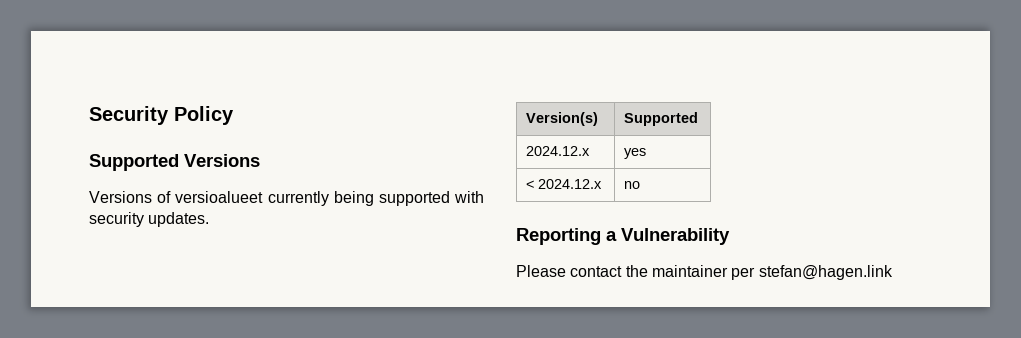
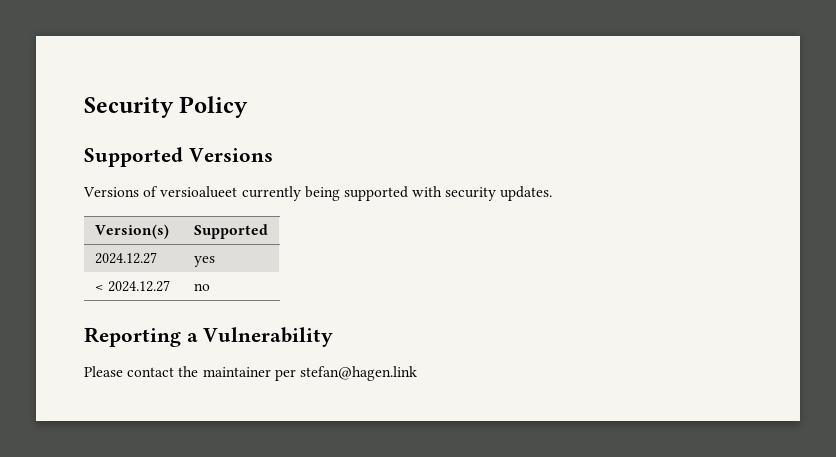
[526,146,591,156] 2024.12.x -> [94,252,157,264] 2024.12.27
[538,179,603,189] 2024.12.x -> [107,280,170,292] 2024.12.27

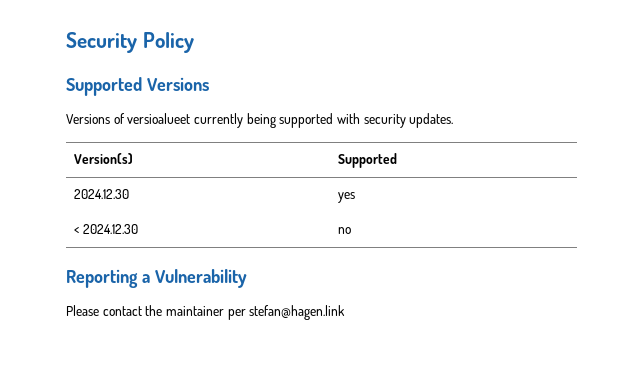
[94,252,157,264] 2024.12.27 -> [74,189,130,199] 2024.12.30
[107,280,170,292] 2024.12.27 -> [83,224,139,234] 2024.12.30

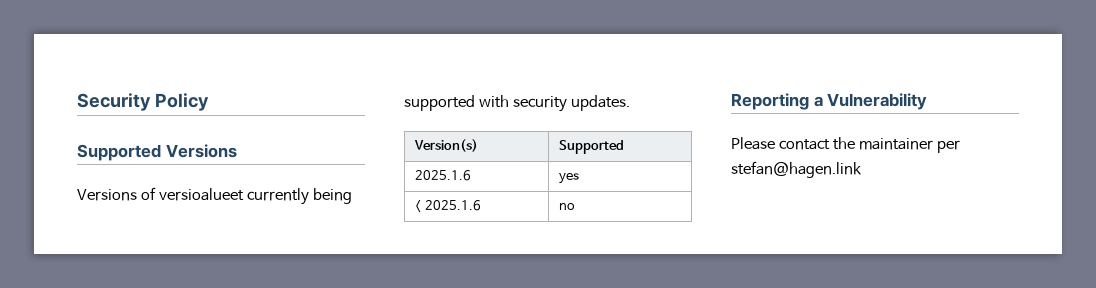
[74,189,130,199] 2024.12.30 -> [415,170,472,181] 2025.1.6
[83,224,139,234] 2024.12.30 -> [424,200,481,211] 2025.1.6

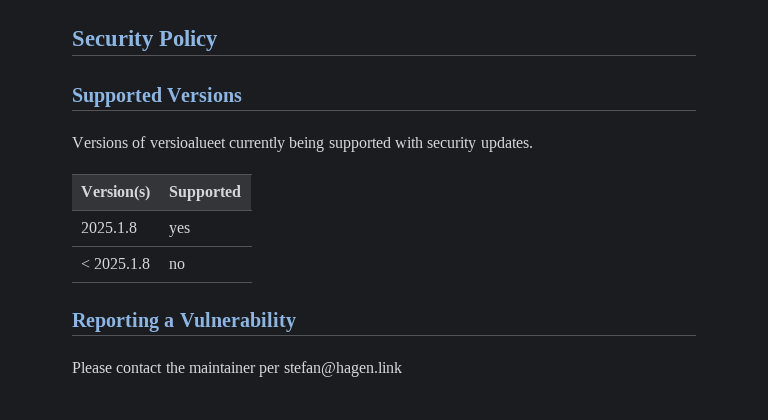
[415,170,472,181] 2025.1.6 -> [80,222,137,233] 2025.1.8
[424,200,481,211] 2025.1.6 -> [93,258,150,269] 2025.1.8

